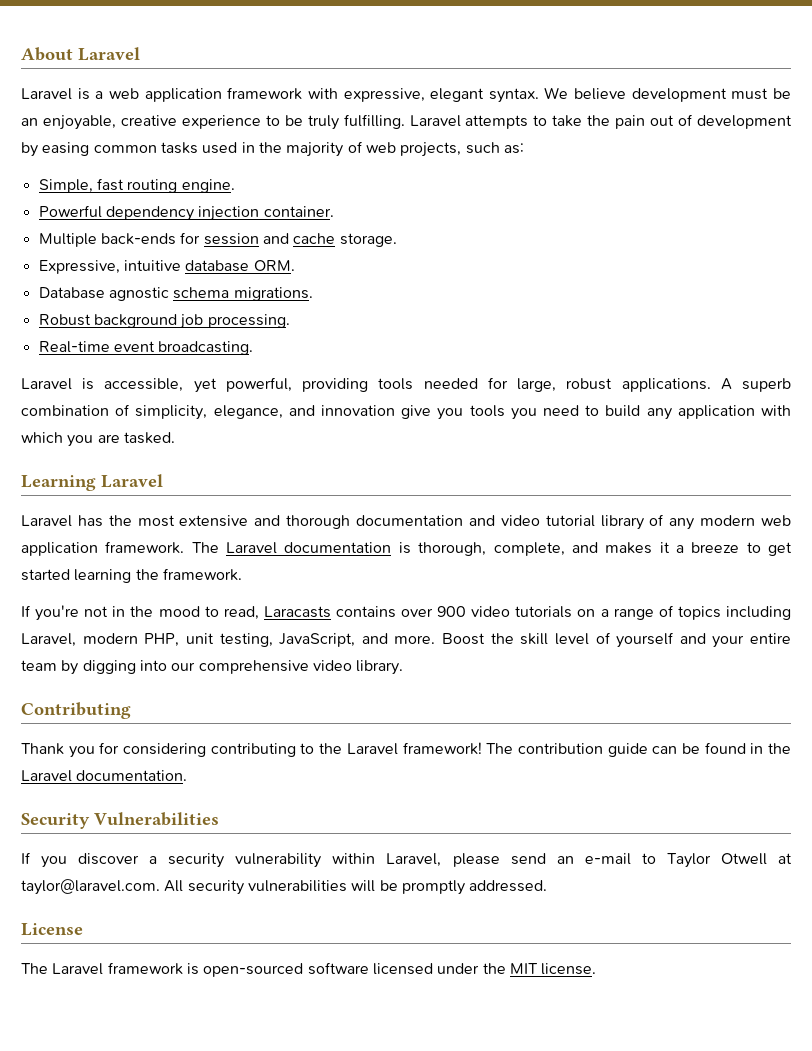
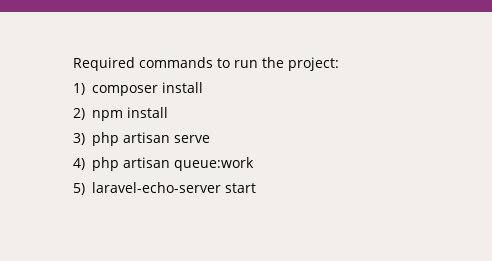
[21,47,140,61] [21,87,791,103] [21,114,792,130] [21,141,524,157] [38,178,235,193] [38,205,334,221] [38,232,397,247] [38,260,295,274] [38,287,313,301] [38,314,290,329] [38,341,254,355] [21,377,792,393] [21,404,792,420] [21,432,175,447] [21,474,163,491] [21,514,792,530] [21,541,793,556] [21,568,242,583] [21,605,792,621] [21,632,791,648] [21,660,404,675] [21,702,131,719] [21,742,791,758] [21,770,188,782] [21,812,219,829] [21,852,793,868] [21,879,548,895] [21,923,83,936] [21,962,597,977] About Laravel // Laravel is a web application framework with expressive, elegant syntax. We believe development must be an enjoyable, creative experience to be truly fulfilling. Laravel attempts to take the pain out of development by easing common tasks used in the majority of web projects, such as: // Simple, fast routing engine. // Powerful dependency injection container. // Multiple back-ends for session and cache storage. // Expressive, intuitive database ORM. // Database agnostic schema migrations. // Robust background job processing. // Real-time event broadcasting. // Laravel is accessible, yet powerful, providing tools needed for large, robust applications. A superb combination of simplicity, elegance, and innovation give you tools you need to build any application with which you are tasked. // Learning Laravel // Laravel has the most extensive and thorough documentation and video tutorial library of any modern web application framework. The Laravel documentation is thorough, complete, and makes it a breeze to get started learning the framework. // If you're not in the mood to read, Laracasts contains over 900 video tutorials on a range of topics including Laravel, modern PHP, unit testing, JavaScript, and more. Boost the skill level of yourself and your entire team by digging into our comprehensive video library. // Contributing // Thank you for considering contributing to the Laravel framework! The contribution guide can be found in the Laravel documentation. // Security Vulnerabilities // If you discover a security vulnerability within Laravel, please send an e-mail to Taylor Otwell at taylor@laravel.com. All security vulnerabilities will be promptly addressed. // License // The Laravel framework is open-sourced software licensed under the MIT license. -> [73,57,339,71] [73,82,204,96] [73,107,169,121] [73,132,211,146] [73,157,255,171] [73,182,257,195] Required commands to run the project: // 1) composer install // 2) npm install // 3) php artisan serve // 4) php artisan queue:work // 5) laravel-echo-server start

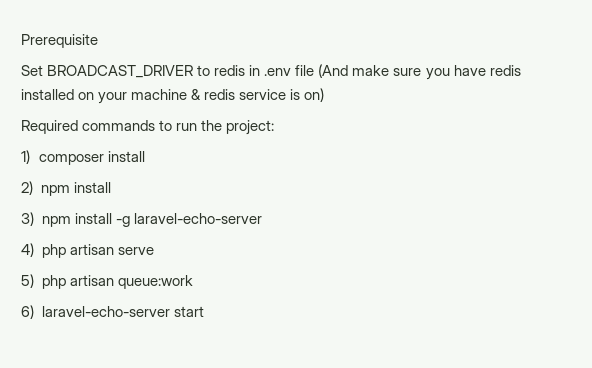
(73, 64) none -> [21,34,98,48] [21,64,521,80] [21,88,325,104] Prerequisite // Set BROADCAST_DRIVER to redis in .env file (And make sure you have redis installed on your machine & redis service is on) //
(85, 139) none -> [41,213,262,227] [21,243,34,257] npm install -g laravel-echo-server // 4)
[73,158,85,170] 4) -> [21,274,34,288] 5)
[73,183,85,195] 5) -> [21,305,34,319] 6)

